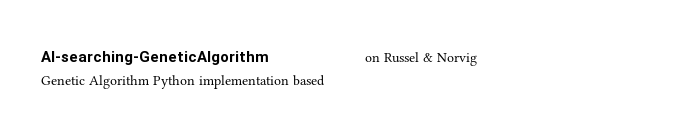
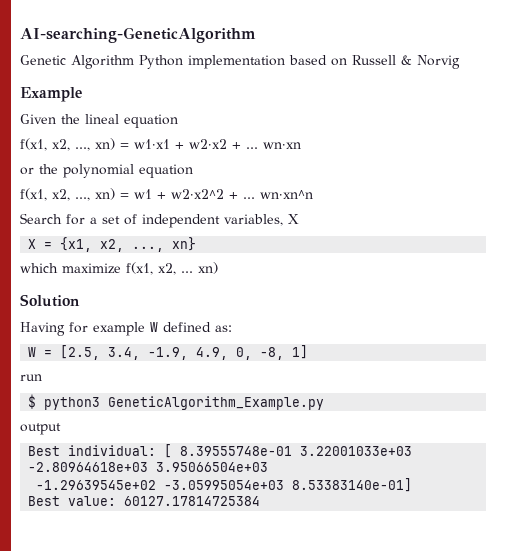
[384,52,419,63] Russel -> [352,55,396,65] Russell
(477, 59) none -> [20,87,82,102] [20,114,178,128] [20,138,301,151] [20,164,193,178] [20,188,313,201] [20,213,299,228] [28,237,197,252] [20,262,218,275] [20,294,80,307] [20,322,232,336] [28,345,309,360] [20,374,42,381] [28,394,325,410] [20,423,61,435] [28,444,413,458] [28,462,269,472] [36,478,413,492] [28,496,261,506] // Example // Given the lineal equation // f(x1, x2, ..., xn) = w1·x1 + w2·x2 + ... wn·xn // or the polynomial equation // f(x1, x2, ..., xn) = w1 + w2·x2^2 + ... wn·xn^n // Search for a set of independent variables, X // X = {x1, x2, ..., xn} // which maximize f(x1, x2, ... xn) // Solution // Having for example W defined as: // W = [2.5, 3.4, -1.9, 4.9, 0, -8, 1] // run // $ python3 GeneticAlgorithm_Example.py // output // Best individual: [ 8.39555748e-01 3.22001033e+03 -2.80964618e+03 3.95066504e+03 // -1.29639545e+02 -3.05995054e+03 8.53383140e-01] // Best value: 60127.17814725384

